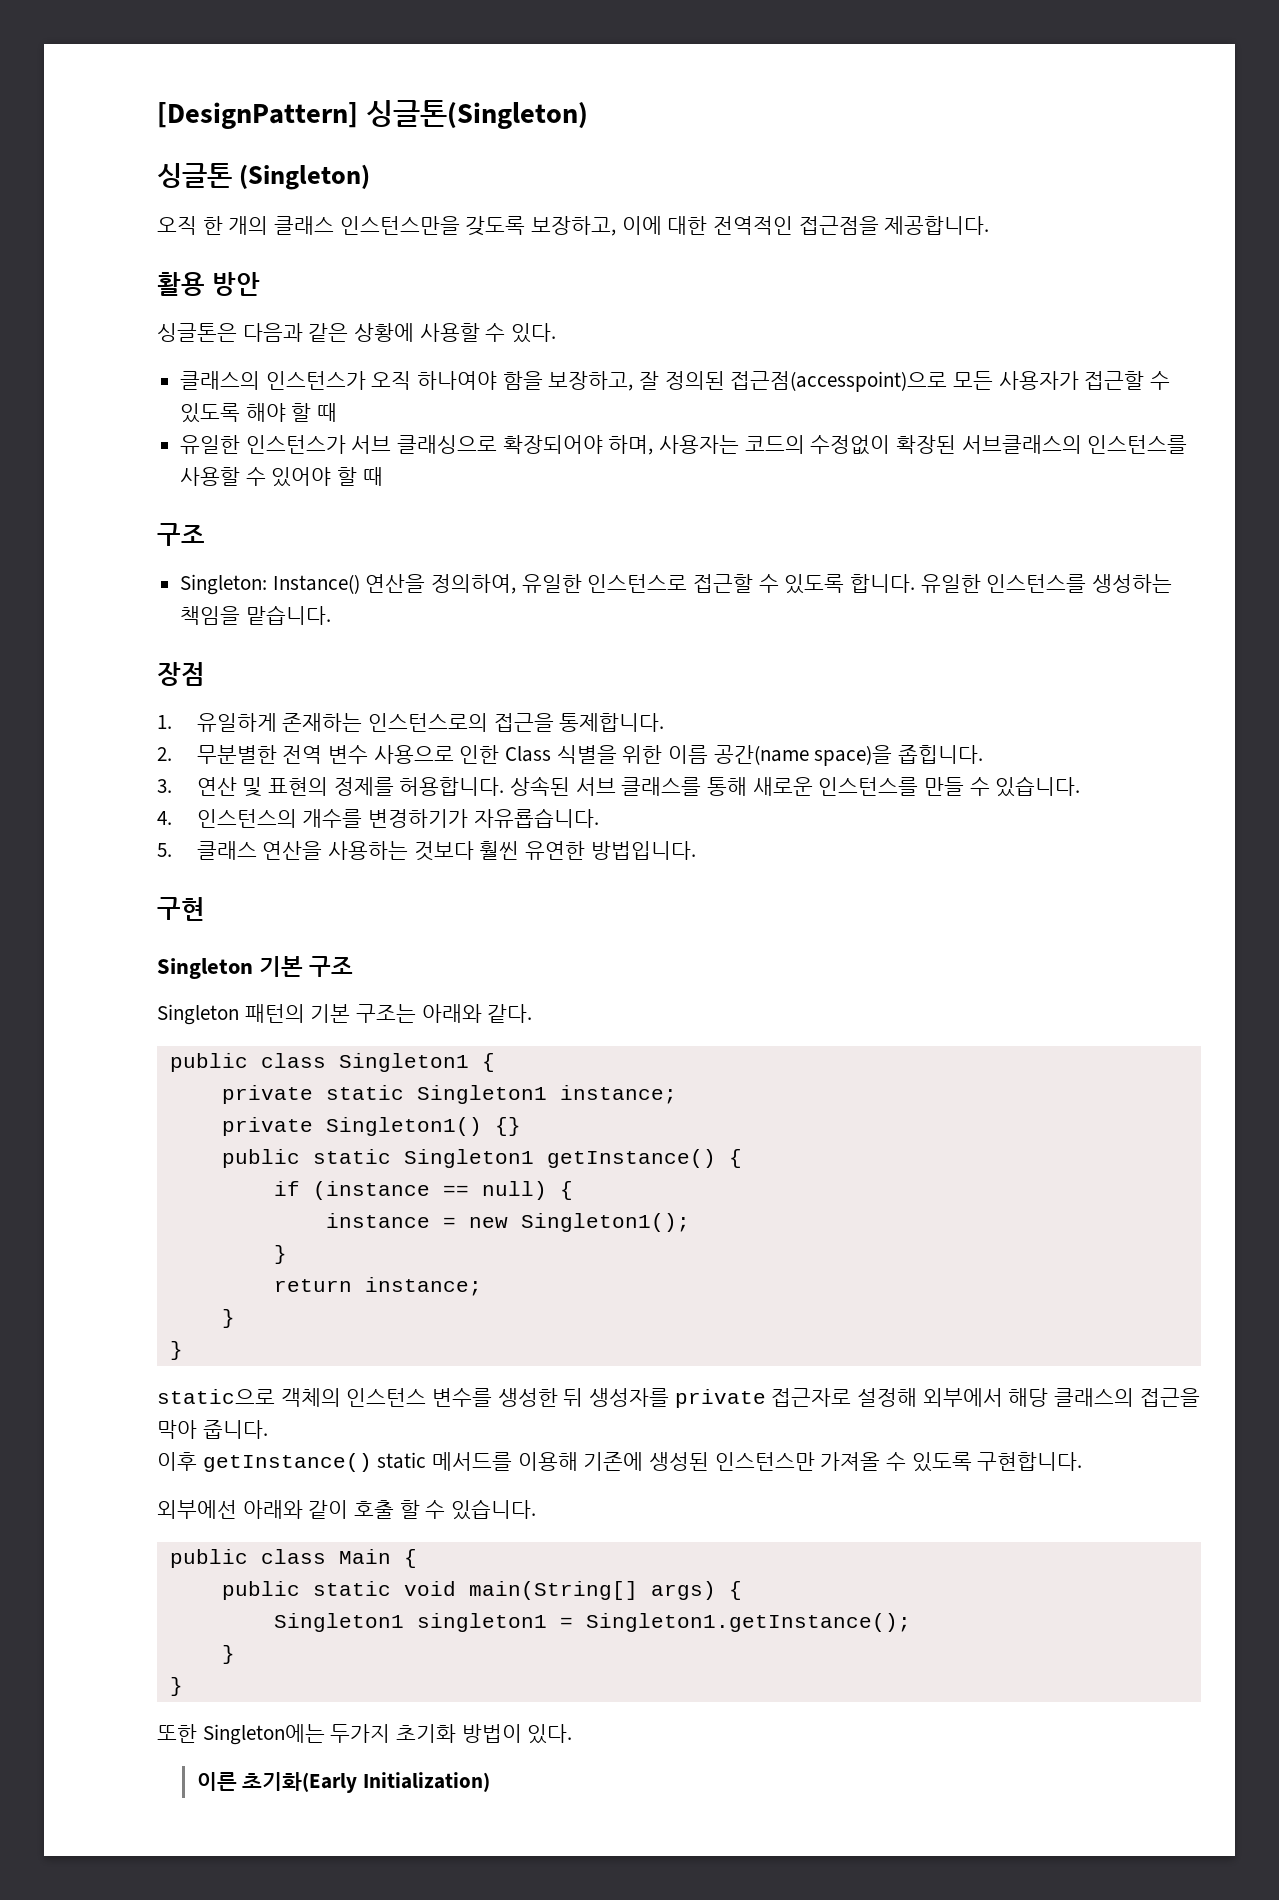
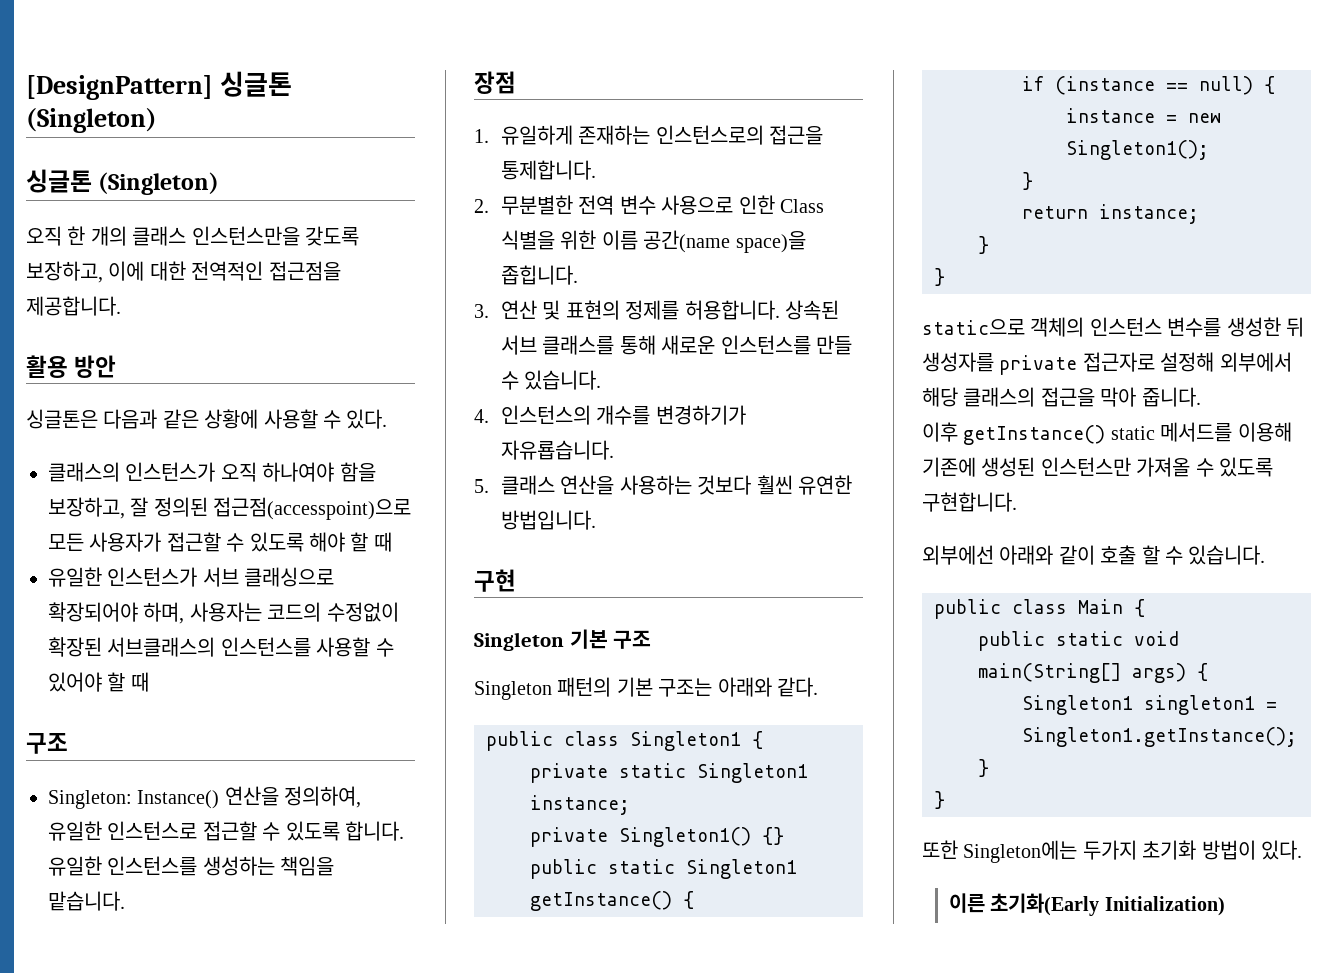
[365,100,588,129] 싱글톤(Singleton) -> [220,71,293,97] [26,108,157,133] 싱글톤 (Singleton)

